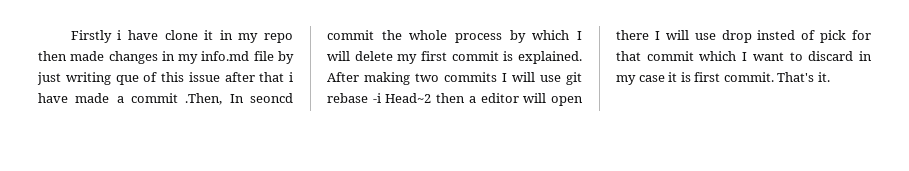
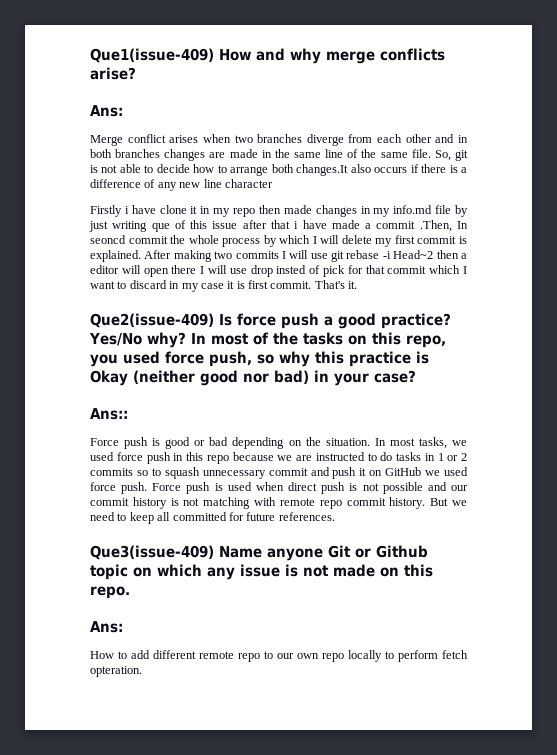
(70, 36) none -> [90,48,445,64] [90,67,136,80] [90,105,123,117] [90,134,468,146] [90,149,469,161] [90,164,467,176] [90,179,273,191] Que1(issue-409) How and why merge conflicts arise? // Ans: // Merge conflict arises when two branches diverge from each other and in both branches changes are made in the same line of the same file. So, git is not able to decide how to arrange both changes.It also occurs if there is a difference of any new line character //
(830, 77) none -> [90,313,451,329] [89,332,446,348] [90,351,429,367] [90,370,416,386] [90,408,128,420] [90,437,468,449] [90,452,467,464] [90,467,469,479] [90,482,468,494] [90,497,467,509] [90,512,335,524] [90,545,428,561] [90,564,433,580] [90,586,130,599] [90,621,123,633] [90,650,468,662] [90,666,142,677] // Que2(issue-409) Is force push a good practice? Yes/No why? In most of the tasks on this repo, you used force push, so why this practice is Okay (neither good nor bad) in your case? // Ans:: // Force push is good or bad depending on the situation. In most tasks, we used force push in this repo because we are instructed to do tasks in 1 or 2 commits so to squash unnecessary commit and push it on GitHub we used force push. Force push is used when direct push is not possible and our commit history is not matching with remote repo commit history. But we need to keep all committed for future references. // Que3(issue-409) Name anyone Git or Github topic on which any issue is not made on this repo. // Ans: // How to add different remote repo to our own repo locally to perform fetch opteration.

